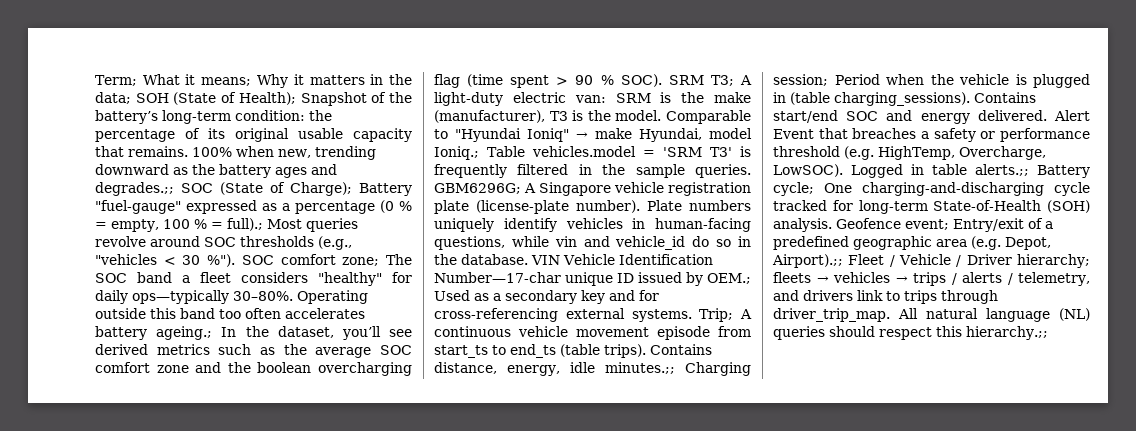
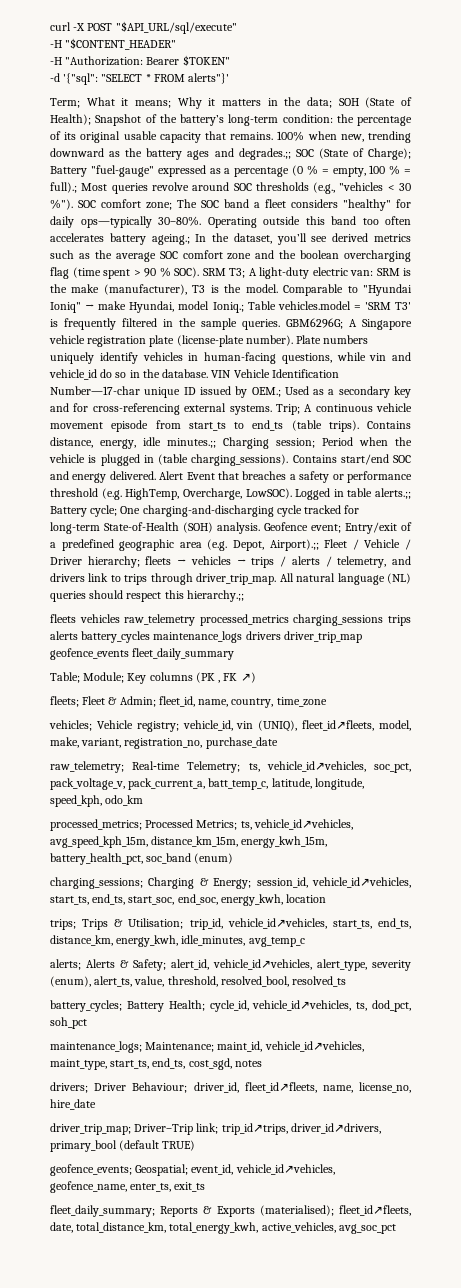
(95, 80) none -> [50,21,237,34] [50,38,177,50] [50,55,230,66] [50,73,230,85] curl -X POST "$API_URL/sql/execute" // -H "$CONTENT_HEADER" // -H "Authorization: Bearer $TOKEN" // -d '{"sql": "SELECT * FROM alerts"}' //
(1048, 333) none -> [50,614,411,626] [50,631,362,643] [50,648,235,660] [50,672,256,684] [50,696,327,708] [49,720,411,732] [50,737,278,749] [50,761,411,773] [50,778,364,790] [50,795,144,807] [50,819,353,831] [50,836,328,848] [50,853,234,865] [50,877,411,889] [50,894,327,906] [50,918,411,930] [50,935,305,947] [50,959,411,971] [50,976,347,987] [50,1000,411,1012] [50,1017,87,1029] [50,1041,364,1053] [50,1058,262,1070] [50,1082,411,1093] [50,1099,96,1110] [50,1123,381,1135] [50,1140,196,1152] [50,1164,335,1176] [50,1181,206,1193] [50,1205,411,1217] [50,1222,396,1234] // fleets vehicles raw_telemetry processed_metrics charging_sessions trips alerts battery_cycles maintenance_logs drivers driver_trip_map geofence_events fleet_daily_summary // Table; Module; Key columns (PK , FK ↗) // fleets; Fleet & Admin; fleet_id, name, country, time_zone // vehicles; Vehicle registry; vehicle_id, vin (UNIQ), fleet_id↗fleets, model, make, variant, registration_no, purchase_date // raw_telemetry; Real‐time Telemetry; ts, vehicle_id↗vehicles, soc_pct, pack_voltage_v, pack_current_a, batt_temp_c, latitude, longitude, speed_kph, odo_km // processed_metrics; Processed Metrics; ts, vehicle_id↗vehicles, avg_speed_kph_15m, distance_km_15m, energy_kwh_15m, battery_health_pct, soc_band (enum) // charging_sessions; Charging & Energy; session_id, vehicle_id↗vehicles, start_ts, end_ts, start_soc, end_soc, energy_kwh, location // trips; Trips & Utilisation; trip_id, vehicle_id↗vehicles, start_ts, end_ts, distance_km, energy_kwh, idle_minutes, avg_temp_c // alerts; Alerts & Safety; alert_id, vehicle_id↗vehicles, alert_type, severity (enum), alert_ts, value, threshold, resolved_bool, resolved_ts // battery_cycles; Battery Health; cycle_id, vehicle_id↗vehicles, ts, dod_pct, soh_pct // maintenance_logs; Maintenance; maint_id, vehicle_id↗vehicles, maint_type, start_ts, end_ts, cost_sgd, notes // drivers; Driver Behaviour; driver_id, fleet_id↗fleets, name, license_no, hire_date // driver_trip_map; Driver–Trip link; trip_id↗trips, driver_id↗drivers, primary_bool (default TRUE) // geofence_events; Geospatial; event_id, vehicle_id↗vehicles, geofence_name, enter_ts, exit_ts // fleet_daily_summary; Reports & Exports (materialised); fleet_id↗fleets, date, total_distance_km, total_energy_kwh, active_vehicles, avg_soc_pct

